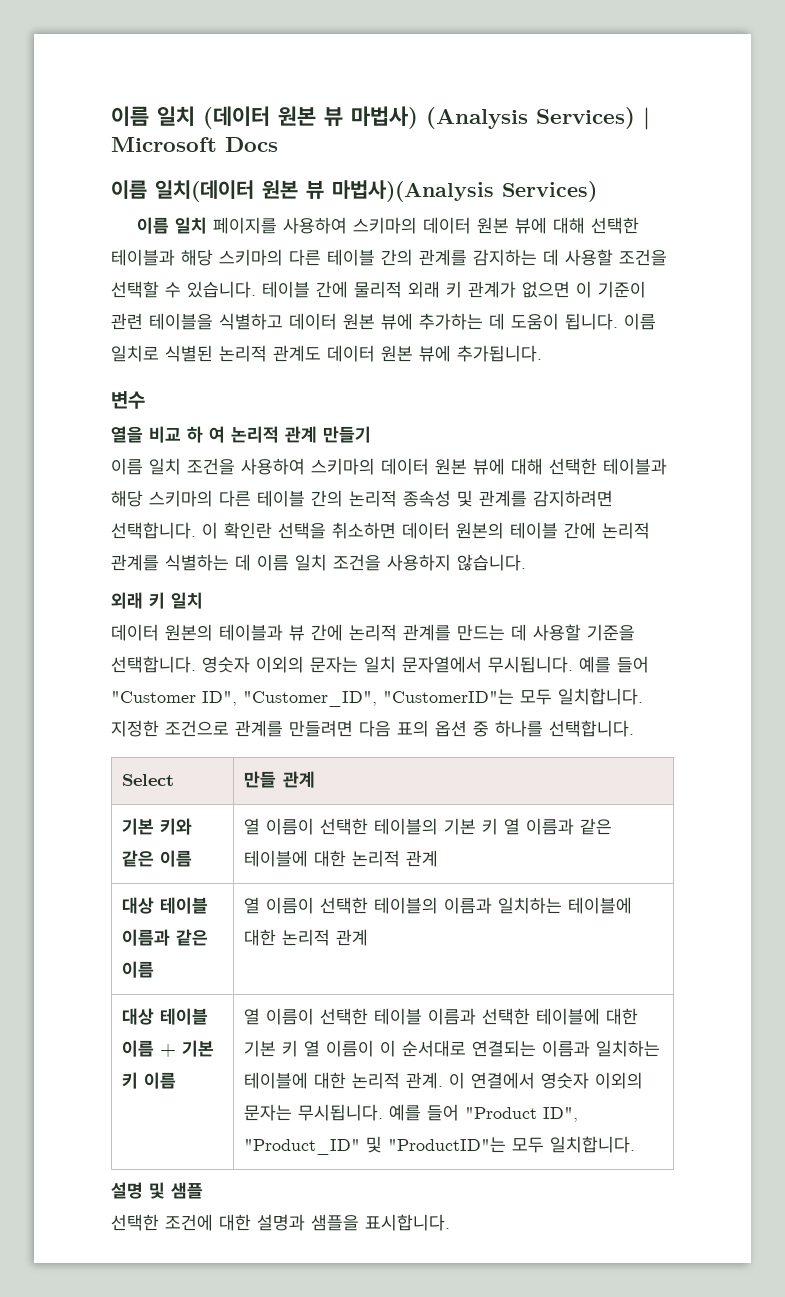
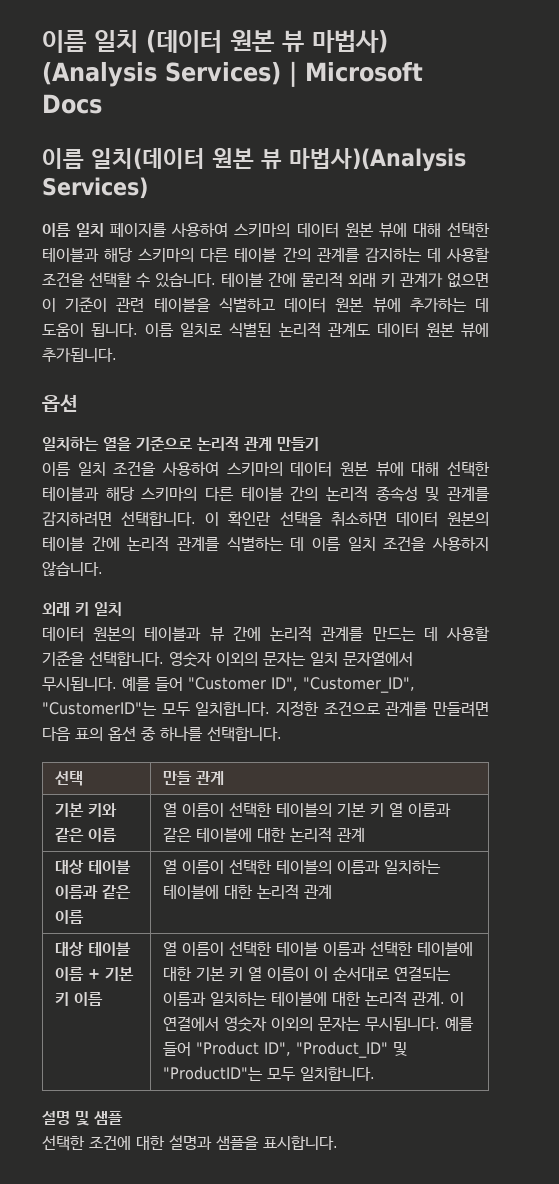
[111,391,145,409] [111,426,225,443] 변수 // 열을 비교 하 여 -> [42,394,78,412] [42,436,192,451] 옵션 // 일치하는 열을 기준으로
[122,774,175,786] Select -> [54,771,83,786] 선택

